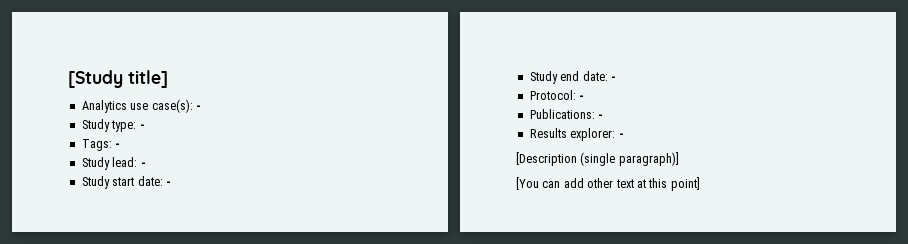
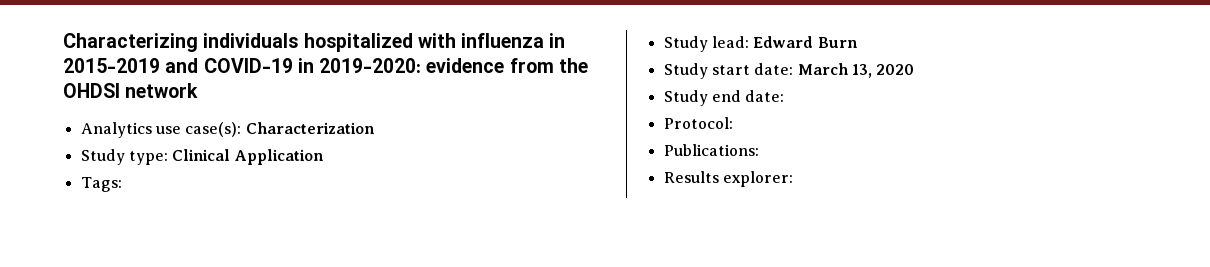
[68,70,168,88] [Study title] -> [63,33,566,52] [63,58,588,73] [63,83,199,98] Characterizing individuals hospitalized with influenza in 2015-2019 and COVID-19 in 2019-2020: evidence from the OHDSI network
[195,105,201,110] - -> [245,122,375,134] Characterization
[139,124,145,129] - -> [172,149,324,165] Clinical Application
[115,143,121,148] - -> (122, 184) none
[140,162,146,167] - -> [753,36,858,48] Edward Burn
[165,181,171,186] - -> [797,63,915,78] March 13, 2020
[610,76,616,81] - -> (785, 96) none
[579,95,585,100] - -> (733, 123) none
[598,114,604,119] - -> (759, 150) none
[618,133,624,138] [516,152,679,166] [516,177,700,191] - // [Description (single paragraph)] // [You can add other text at this point] -> (793, 179) none

